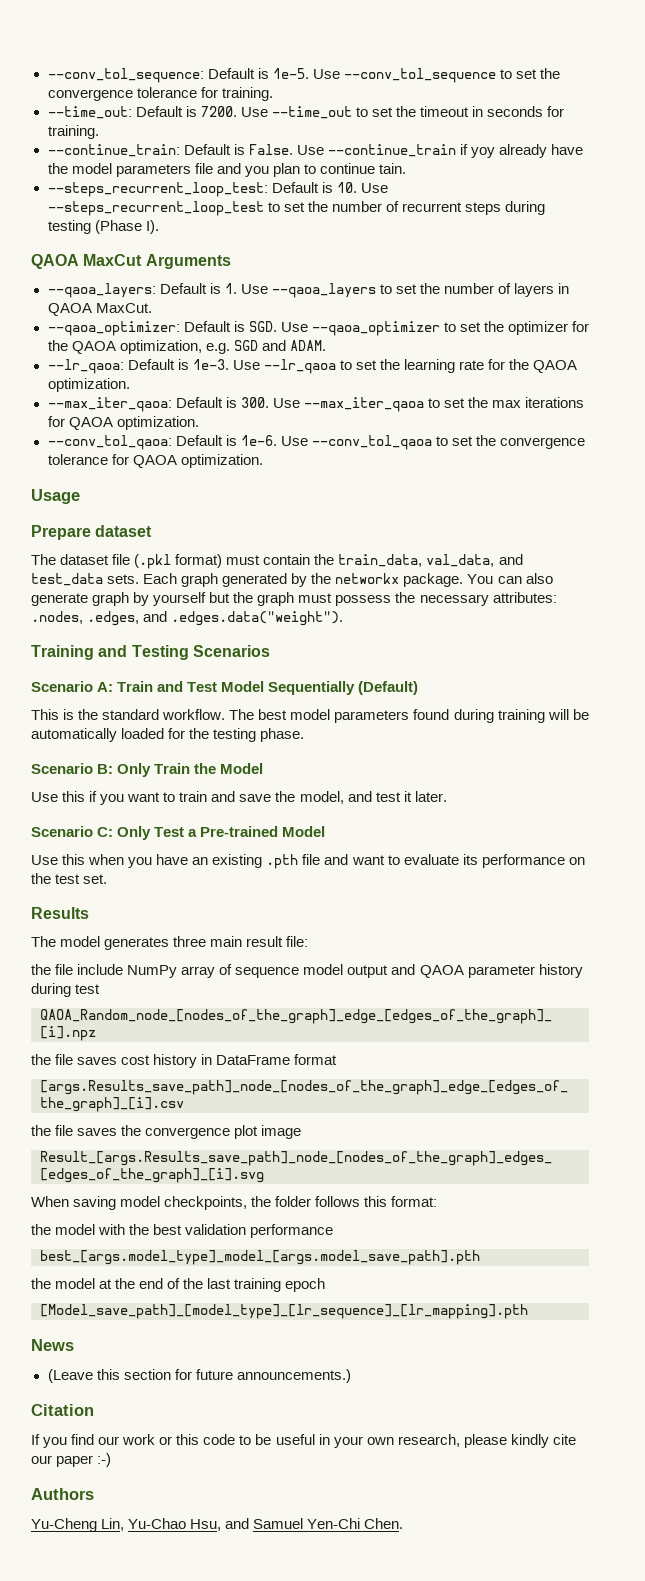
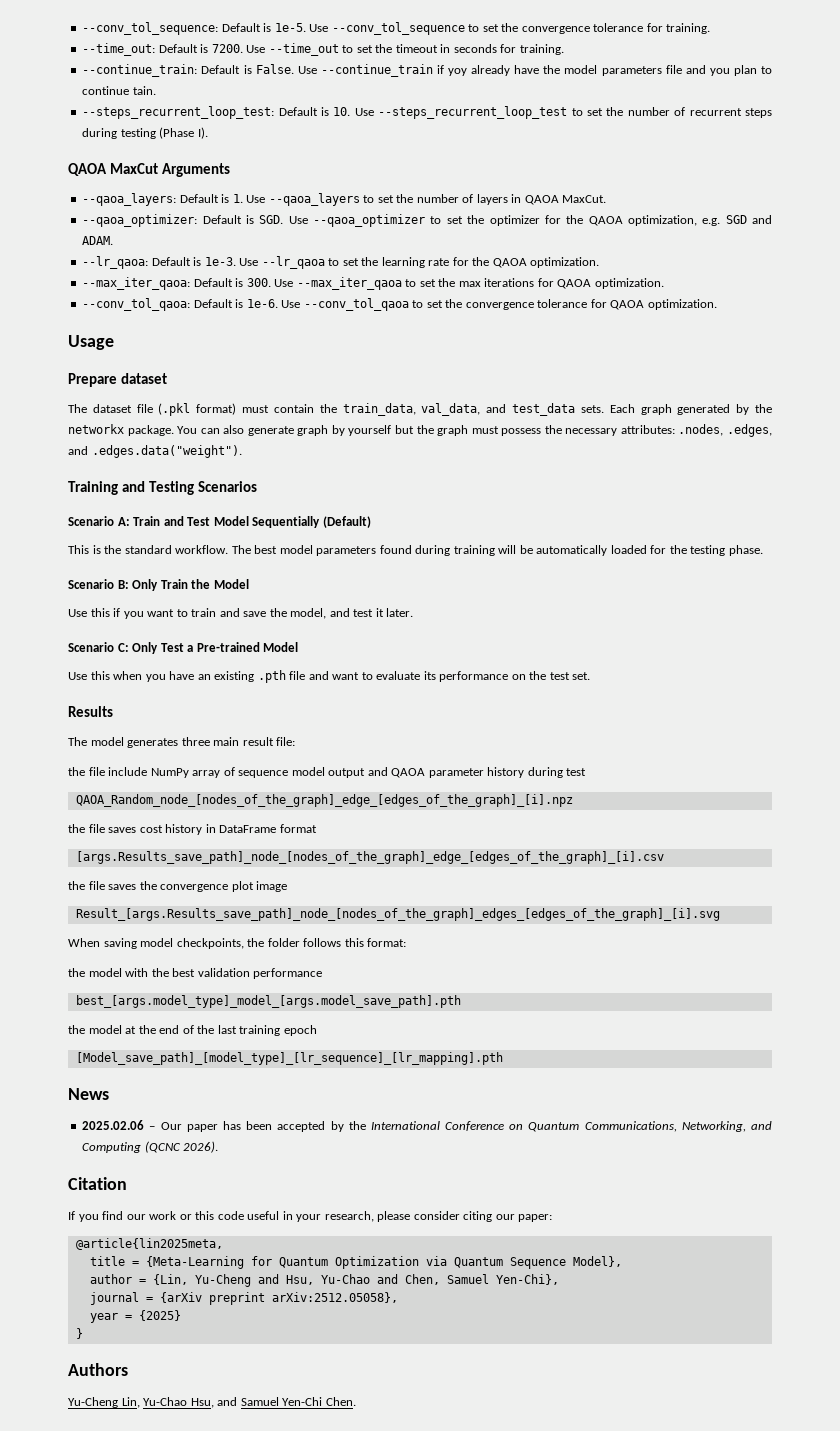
[47,1369,351,1383] (Leave this section for future announcements.) -> [82,1120,772,1132] [82,1141,219,1153] 2025.02.06 – Our paper has been accepted by the International Conference on Quantum Communications, Networking, and Computing (QCNC 2026).
[239,1434,272,1445] to be -> (244, 1215) none
[366,1437,394,1445] own -> (322, 1218) none
[510,1434,576,1448] [31,1453,112,1467] kindly cite our paper :-) -> [413,1211,553,1222] [75,1238,223,1250] [89,1256,622,1269] [89,1274,559,1287] [89,1292,398,1305] [89,1310,181,1323] [75,1328,83,1339] consider citing our paper: // @article{lin2025meta, // title = {Meta-Learning for Quantum Optimization via Quantum Sequence Model}, // author = {Lin, Yu-Cheng and Hsu, Yu-Chao and Chen, Samuel Yen-Chi}, // journal = {arXiv preprint arXiv:2512.05058}, // year = {2025} // }

